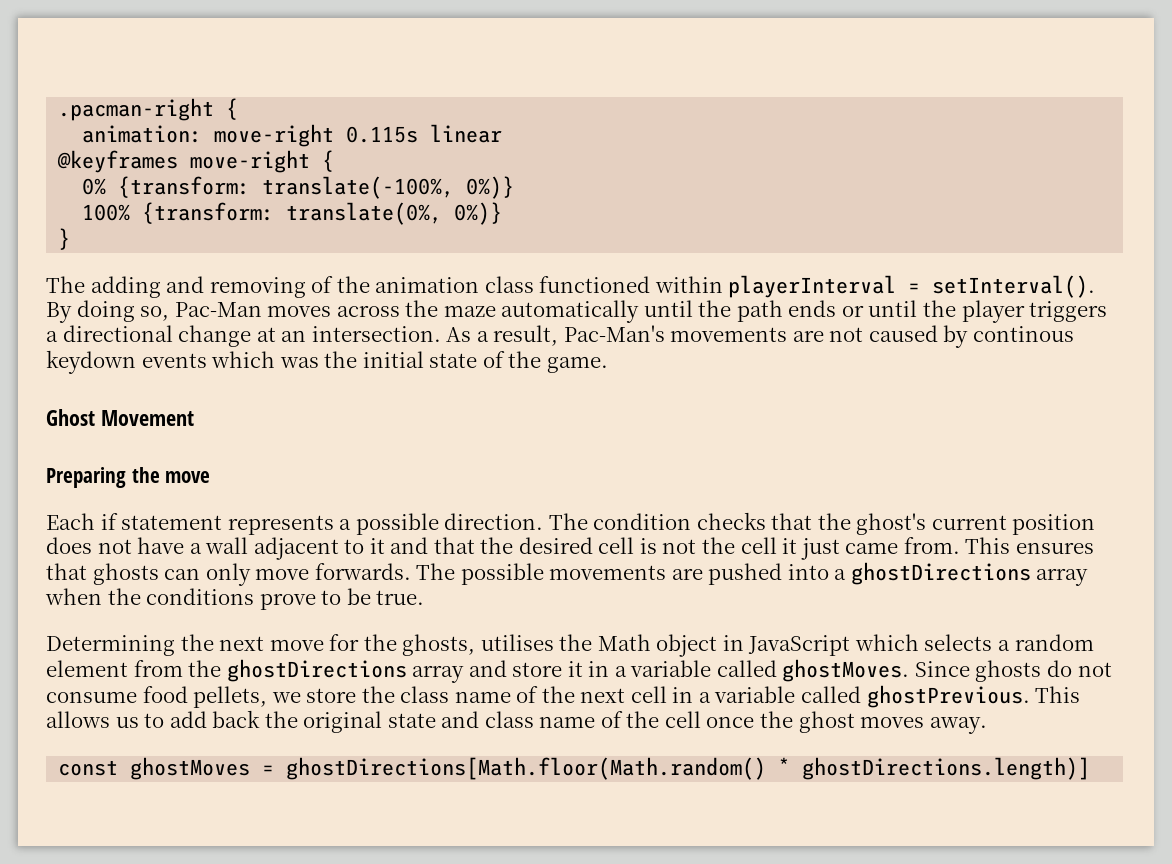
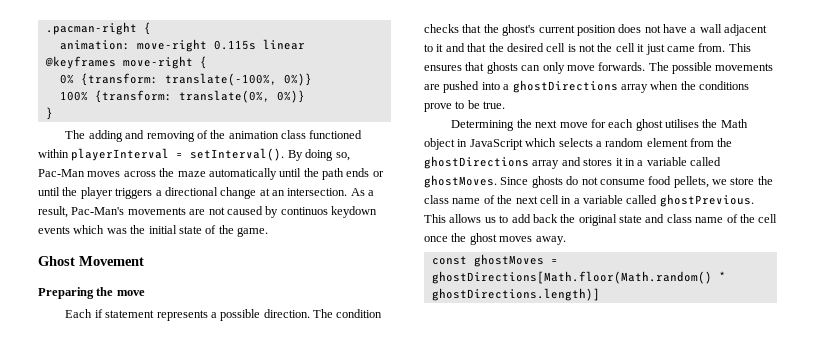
[973,326,1075,342] continous -> [280,207,328,215] continuos
[363,634,476,656] the ghosts, -> [608,119,663,131] each ghost
[512,662,563,677] store -> [583,158,613,166] stores

